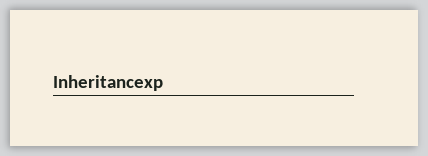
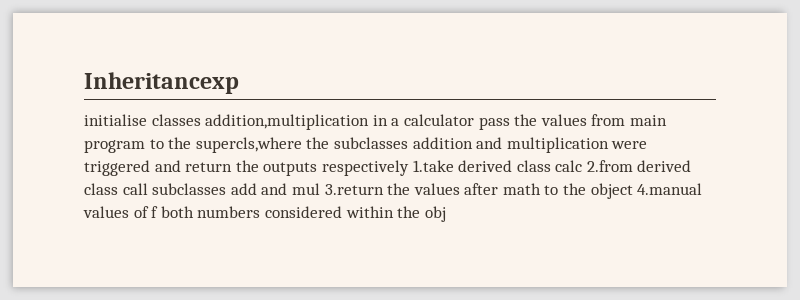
(163, 83) none -> [84,114,667,130] [84,137,648,153] [84,160,692,176] [84,183,703,199] [83,206,446,222] // initialise classes addition,multiplication in a calculator pass the values from main program to the supercls,where the subclasses addition and multiplication were triggered and return the outputs respectively 1.take derived class calc 2.from derived class call subclasses add and mul 3.return the values after math to the object 4.manual values of f both numbers considered within the obj

